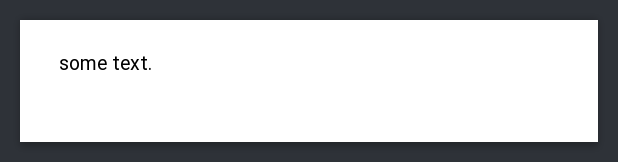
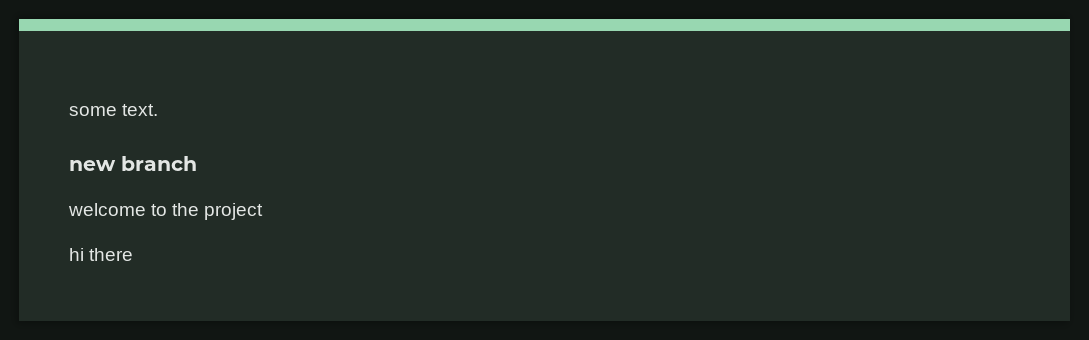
(153, 63) none -> [69,156,197,171] [68,203,264,220] [69,248,134,261] // new branch // welcome to the project // hi there

